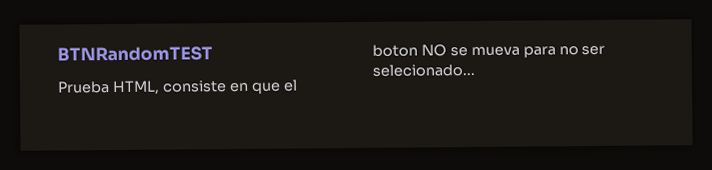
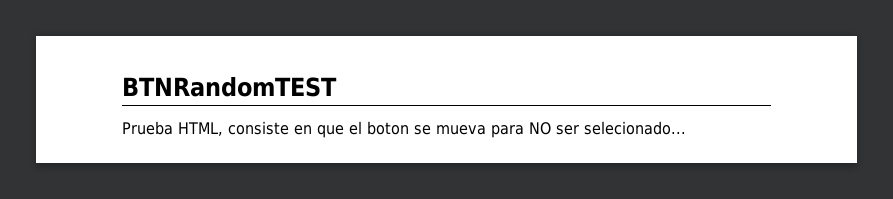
[420,44,447,57] NO -> (409, 128) none
[558,46,579,56] no -> [529,122,551,135] NO

